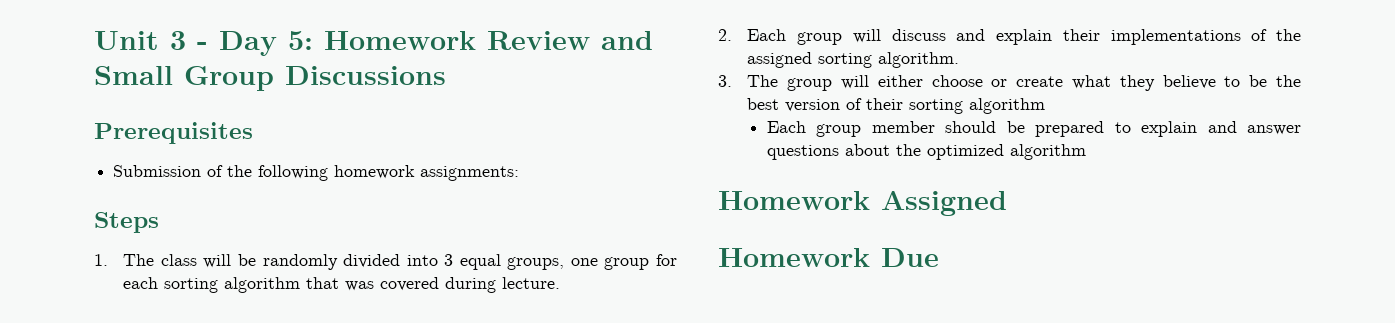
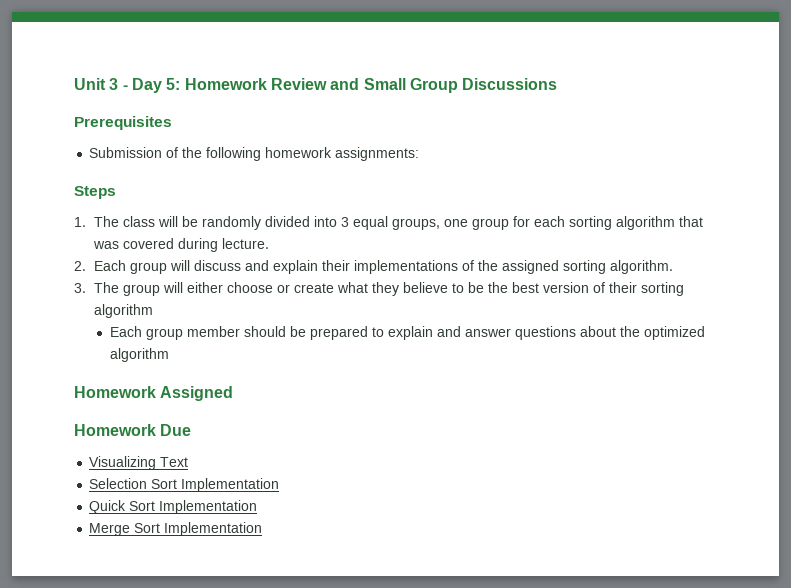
(939, 257) none -> [89,456,189,470] [89,478,280,492] [89,500,258,514] [89,522,263,536] // Visualizing Text // Selection Sort Implementation // Quick Sort Implementation // Merge Sort Implementation

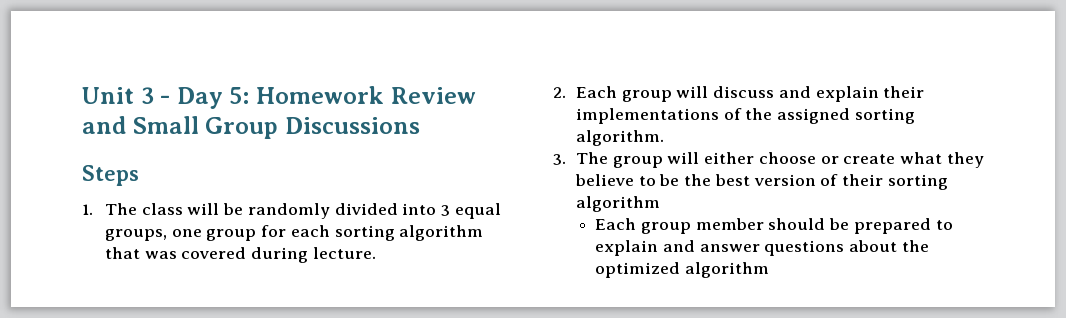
[74,116,172,130] [89,147,420,161] // Prerequisites // Submission of the following homework assignments: -> (420, 125) none
[74,386,234,401] [74,424,192,436] [89,456,189,470] [89,478,280,492] [89,500,258,514] [89,522,263,536] // Homework Assigned // Homework Due // Visualizing Text // Selection Sort Implementation // Quick Sort Implementation // Merge Sort Implementation -> (769, 270) none

